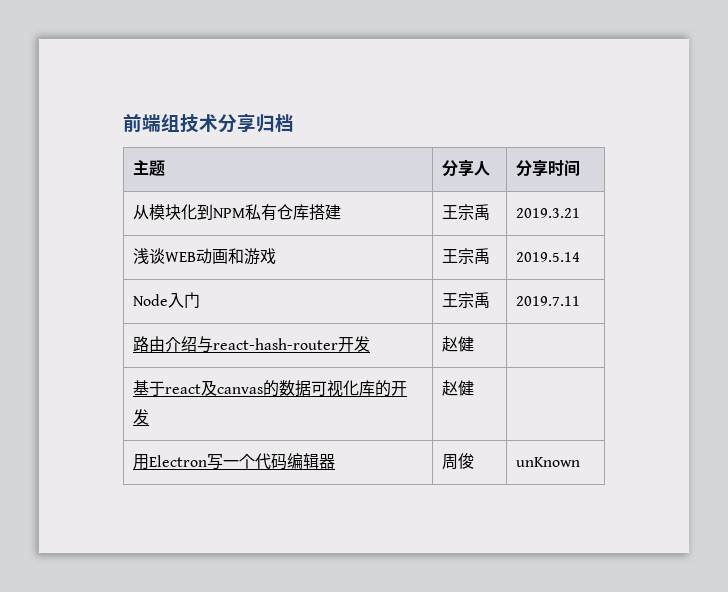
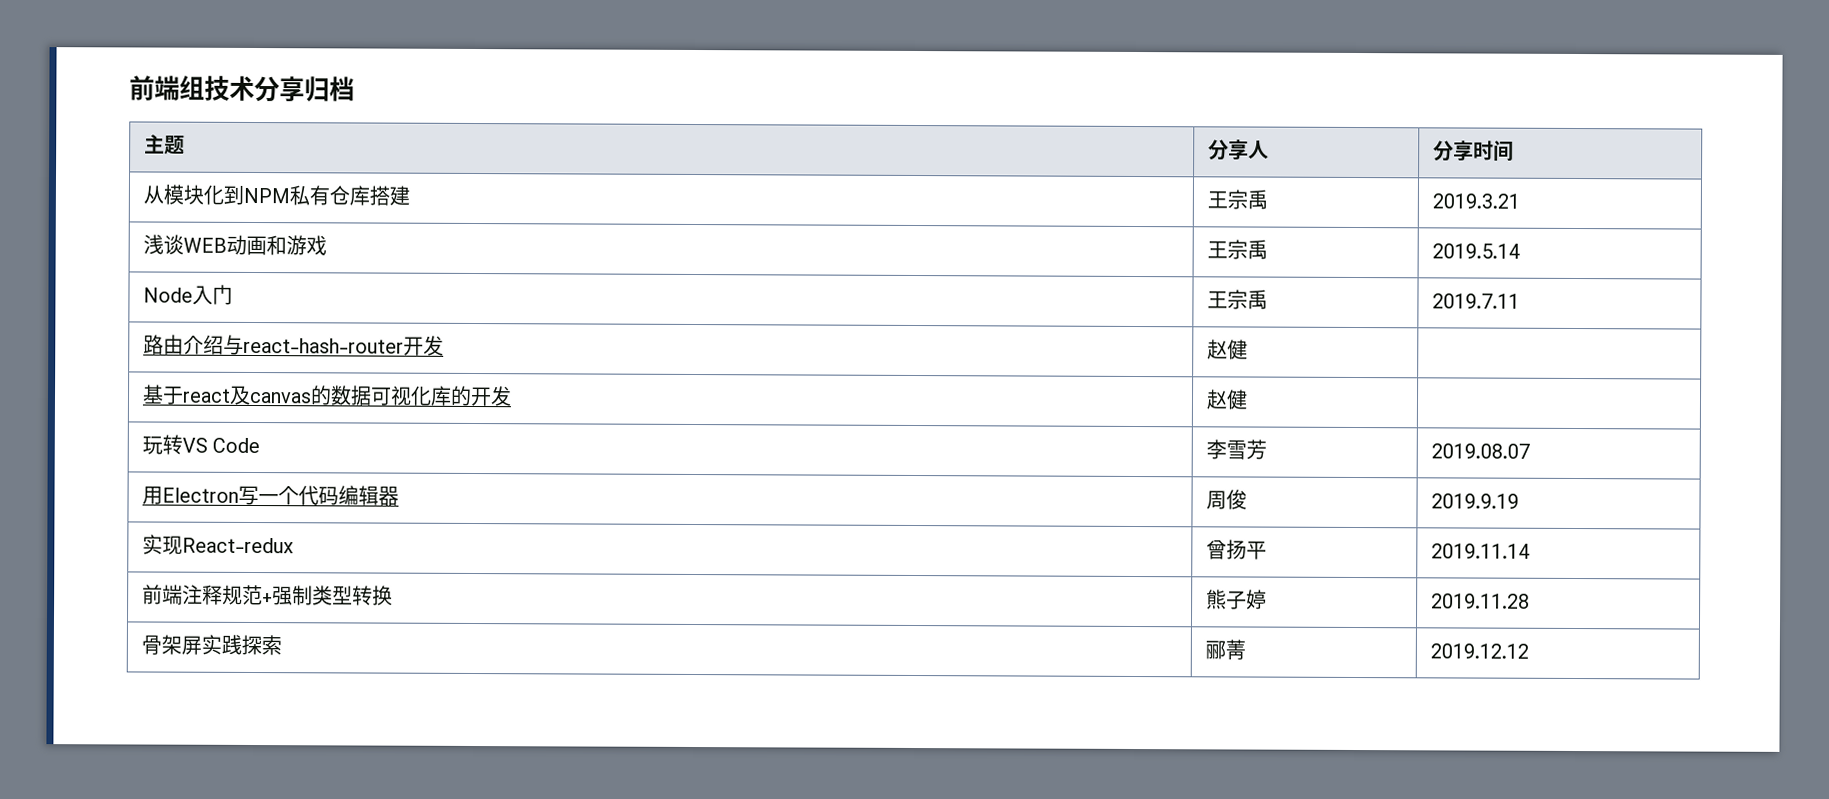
(475, 388) none -> [142,434,261,455] [1206,439,1268,460] [1431,443,1531,459] // 玩转VS Code | 李雪芳 | 2019.08.07
[516,457,581,467] unKnown -> [1431,493,1520,509] [142,534,295,555] [1206,539,1268,560] [1431,543,1531,559] [142,584,394,606] [1206,589,1268,610] [1431,593,1531,609] [141,634,283,656] [1205,639,1247,660] [1430,643,1530,659] 2019.9.19 // 实现React-redux | 曾扬平 | 2019.11.14 // 前端注释规范+强制类型转换 | 熊子婷 | 2019.11.28 // 骨架屏实践探索 | 郦菁 | 2019.12.12

